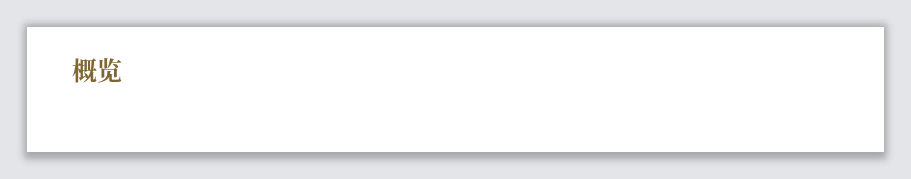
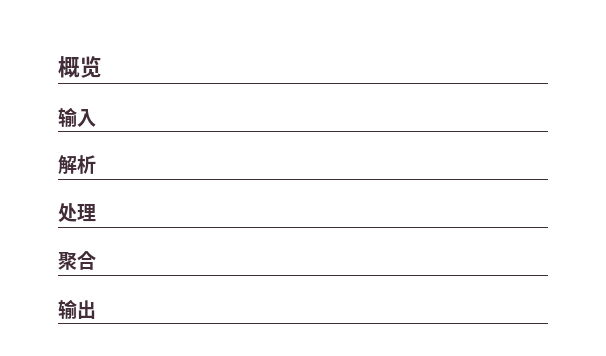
(122, 70) none -> [58,107,96,127] [58,155,96,174] [58,203,96,222] [58,251,96,270] [58,299,96,319] // 输入 // 解析 // 处理 // 聚合 // 输出

